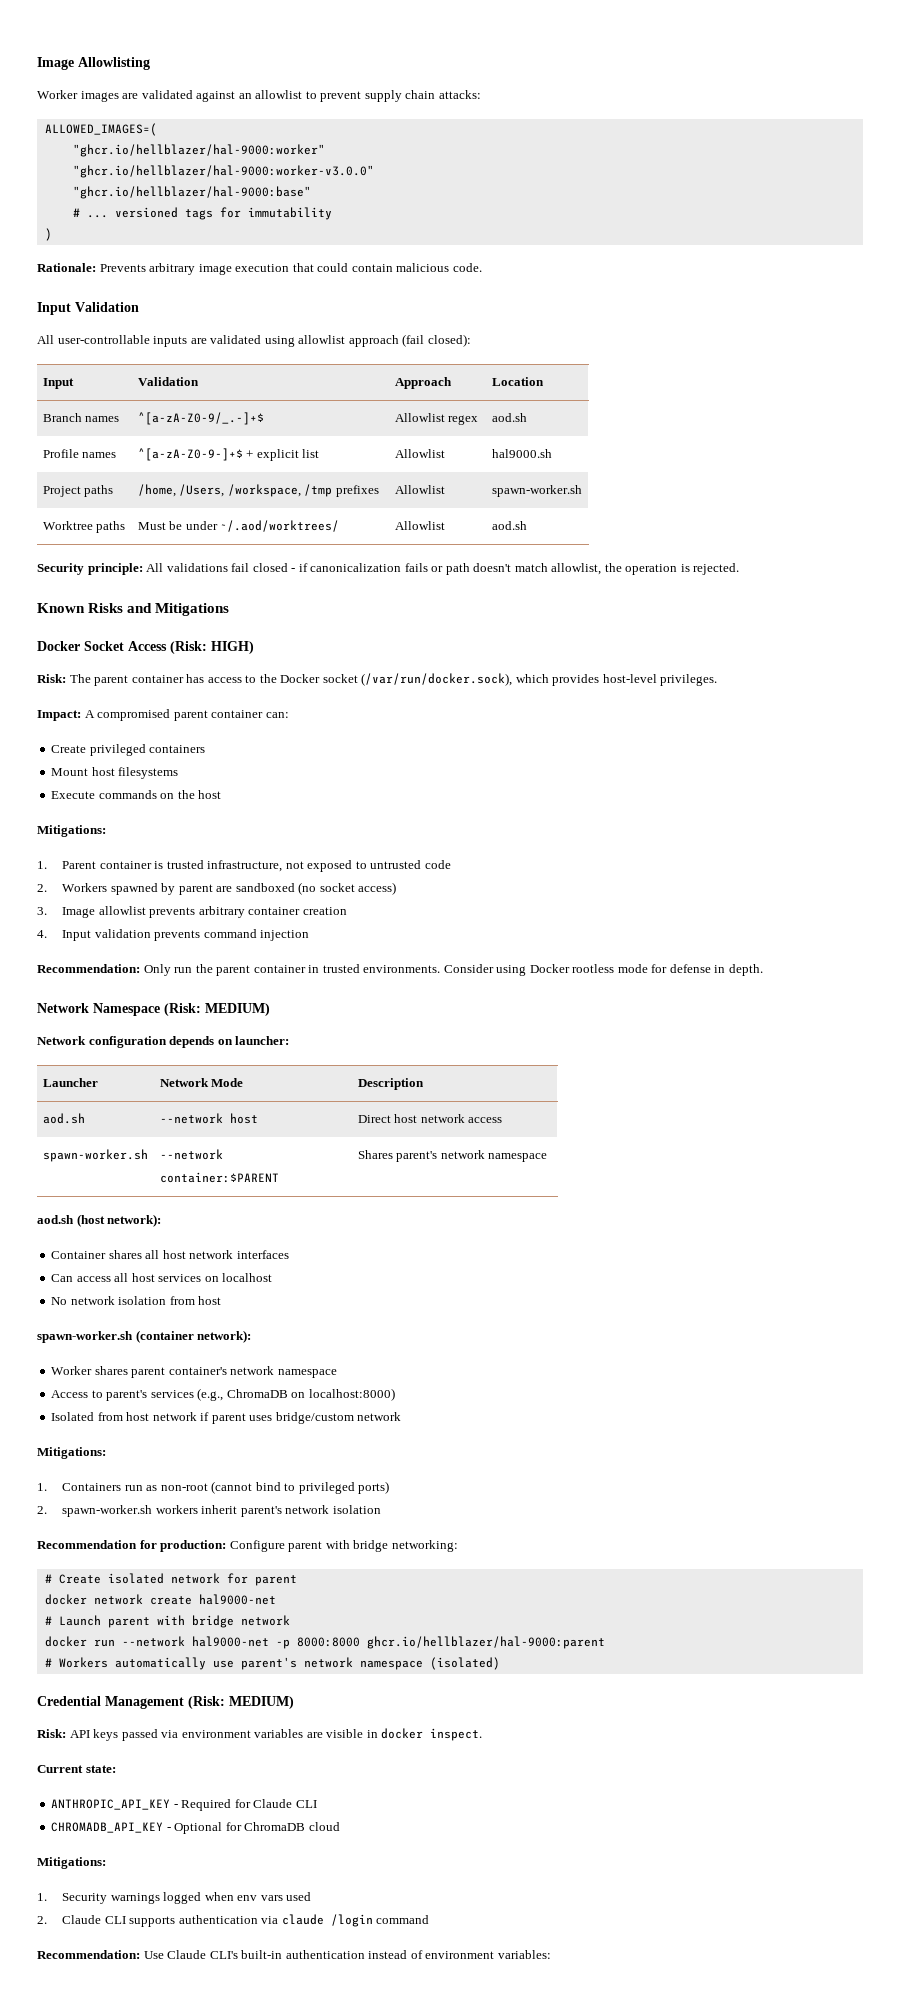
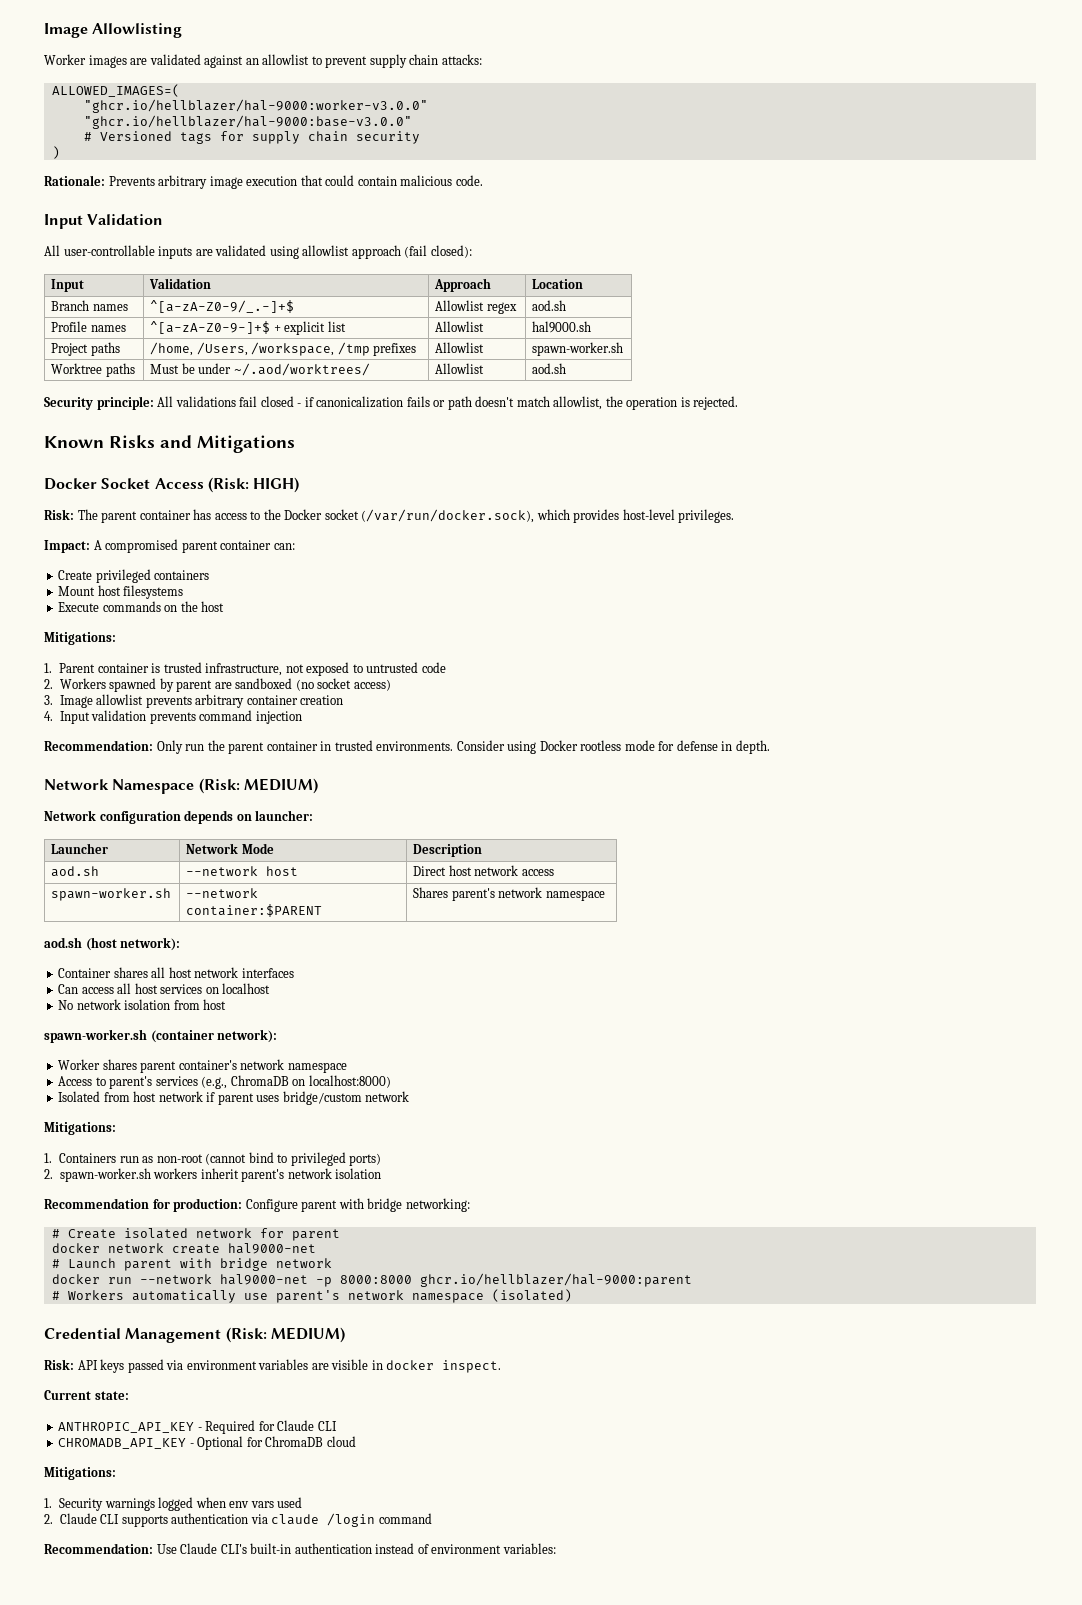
[72,144,325,157] // "ghcr.io/hellblazer/hal-9000:worker" -> (180, 90) none
[72,186,311,199] [72,207,332,220] "ghcr.io/hellblazer/hal-9000:base" // # ... versioned tags for immutability -> [83,115,412,129] [83,131,420,144] "ghcr.io/hellblazer/hal-9000:base-v3.0.0" // # Versioned tags for supply chain security

